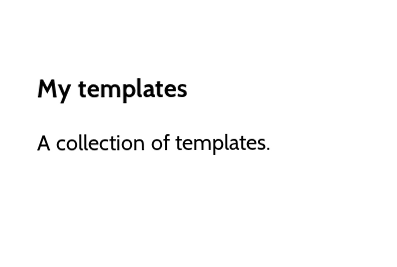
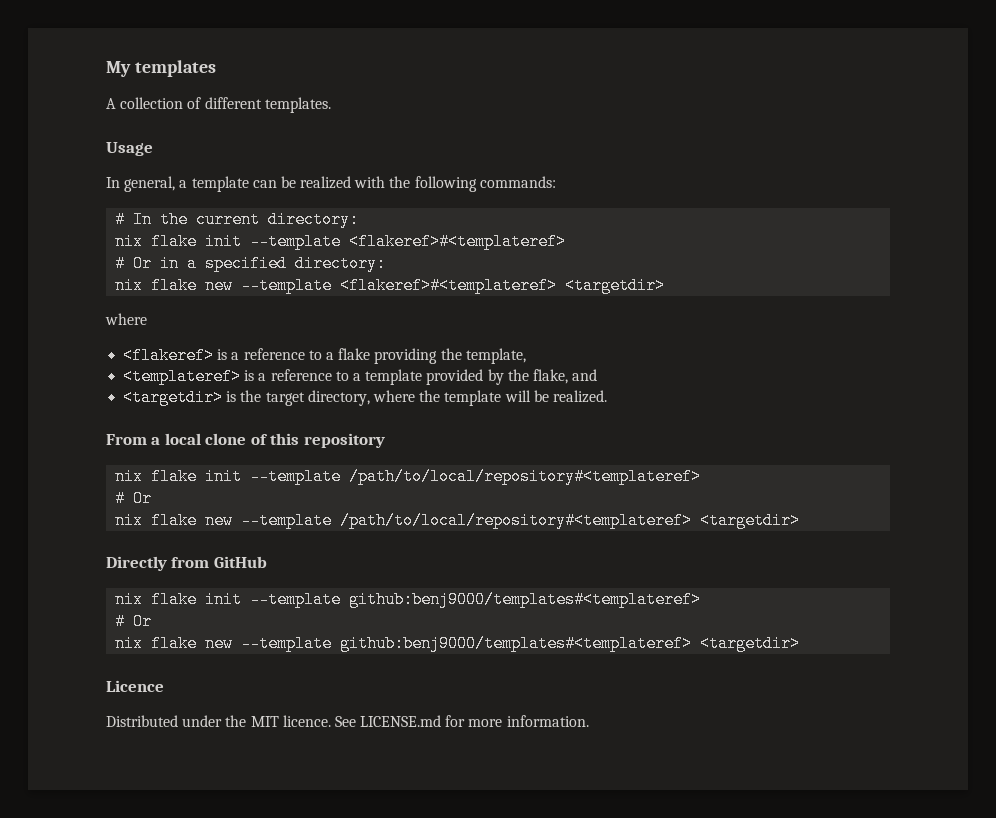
(171, 142) none -> [204,97,262,109] different
(272, 144) none -> [106,142,153,156] [106,176,556,192] [115,211,360,228] [115,233,567,250] [115,255,387,272] [115,277,666,294] [105,313,147,325] [123,347,526,364] [123,368,598,385] [123,389,607,406] [106,433,385,448] [115,468,702,485] [115,490,153,507] [115,512,801,529] [106,556,267,571] [115,591,702,608] [115,613,153,630] [115,635,801,652] [106,680,164,692] [106,715,589,727] // Usage // In general, a template can be realized with the following commands: // # In the current directory: // nix flake init --template <flakeref>#<templateref> // # Or in a specified directory: // nix flake new --template <flakeref>#<templateref> <targetdir> // where // <flakeref> is a reference to a flake providing the template, // <templateref> is a reference to a template provided by the flake, and // <targetdir> is the target directory, where the template will be realized. // From a local clone of this repository // nix flake init --template /path/to/local/repository#<templateref> // # Or // nix flake new --template /path/to/local/repository#<templateref> <targetdir> // Directly from GitHub // nix flake init --template github:benj9000/templates#<templateref> // # Or // nix flake new --template github:benj9000/templates#<templateref> <targetdir> // Licence // Distributed under the MIT licence. See LICENSE.md for more information.

